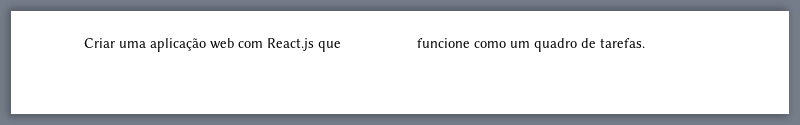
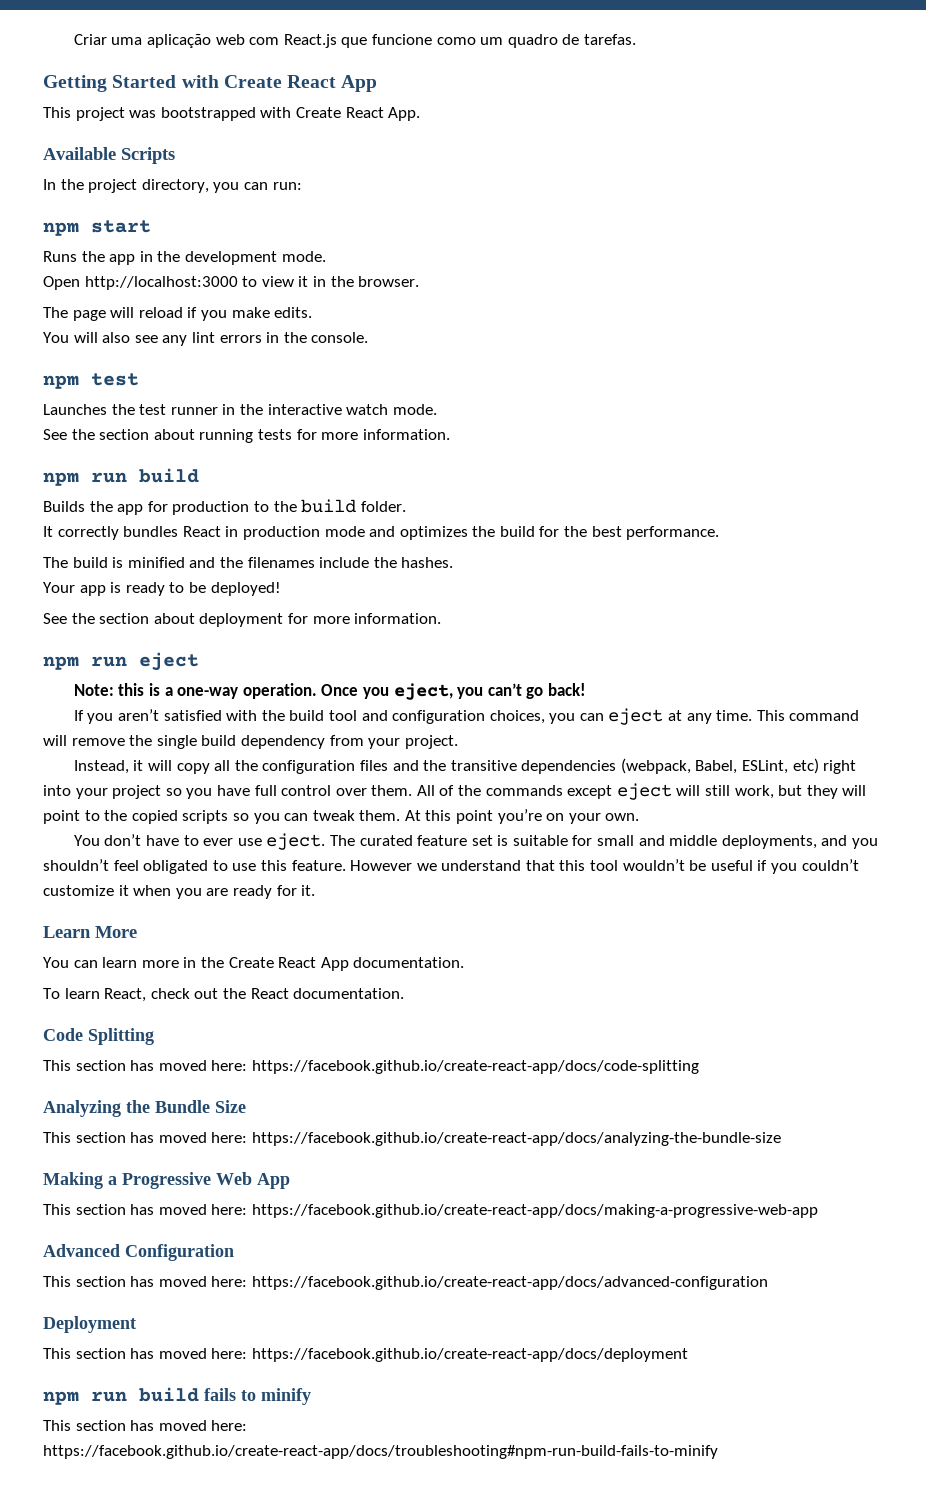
(645, 43) none -> [43,75,378,92] [43,107,421,121] [43,147,175,164] [43,179,302,193] [43,220,151,236] [43,251,326,265] [43,276,420,290] [43,307,313,321] [43,332,369,346] [43,373,139,389] [43,404,437,415] [43,429,450,443] [43,468,199,486] [43,499,406,515] [43,526,720,540] [43,557,454,568] [43,582,281,596] [43,613,442,627] [43,652,199,671] [73,683,586,700] [73,708,860,725] [43,735,458,749] [73,758,857,774] [43,783,867,800] [43,809,640,824] [73,833,879,850] [43,859,859,874] [43,885,316,899] [43,926,137,938] [43,957,465,971] [43,988,405,1002] [43,1028,154,1045] [43,1060,699,1074] [43,1100,246,1117] [43,1132,781,1146] [43,1172,290,1189] [43,1204,818,1218] [43,1244,234,1261] [43,1276,768,1290] [43,1316,136,1333] [43,1348,688,1362] [43,1387,311,1405] [43,1420,248,1431] [43,1445,718,1459] // Getting Started with Create React App // This project was bootstrapped with Create React App. // Available Scripts // In the project directory, you can run: // npm start // Runs the app in the development mode. // Open http://localhost:3000 to view it in the browser. // The page will reload if you make edits. // You will also see any lint errors in the console. // npm test // Launches the test runner in the interactive watch mode. // See the section about running tests for more information. // npm run build // Builds the app for production to the build folder. // It correctly bundles React in production mode and optimizes the build for the best performance. // The build is minified and the filenames include the hashes. // Your app is ready to be deployed! // See the section about deployment for more information. // npm run eject // Note: this is a one-way operation. Once you eject, you can’t go back! // If you aren’t satisfied with the build tool and configuration choices, you can eject at any time. This command will remove the single build dependency from your project. // Instead, it will copy all the configuration files and the transitive dependencies (webpack, Babel, ESLint, etc) right into your project so you have full control over them. All of the commands except eject will still work, but they will point to the copied scripts so you can tweak them. At this point you’re on your own. // You don’t have to ever use eject. The curated feature set is suitable for small and middle deployments, and you shouldn’t feel obligated to use this feature. However we understand that this tool wouldn’t be useful if you couldn’t customize it when you are ready for it. // Learn More // You can learn more in the Create React App documentation. // To learn React, check out the React documentation. // Code Splitting // This section has moved here: https://facebook.github.io/create-react-app/docs/code-splitting // Analyzing the Bundle Size // This section has moved here: https://facebook.github.io/create-react-app/docs/analyzing-the-bundle-size // Making a Progressive Web App // This section has moved here: https://facebook.github.io/create-react-app/docs/making-a-progressive-web-app // Advanced Configuration // This section has moved here: https://facebook.github.io/create-react-app/docs/advanced-configuration // Deployment // This section has moved here: https://facebook.github.io/create-react-app/docs/deployment // npm run build fails to minify // This section has moved here: https://facebook.github.io/create-react-app/docs/troubleshooting#npm-run-build-fails-to-minify

